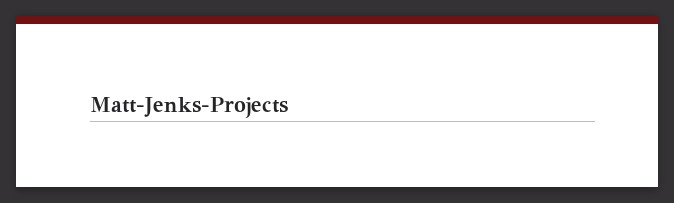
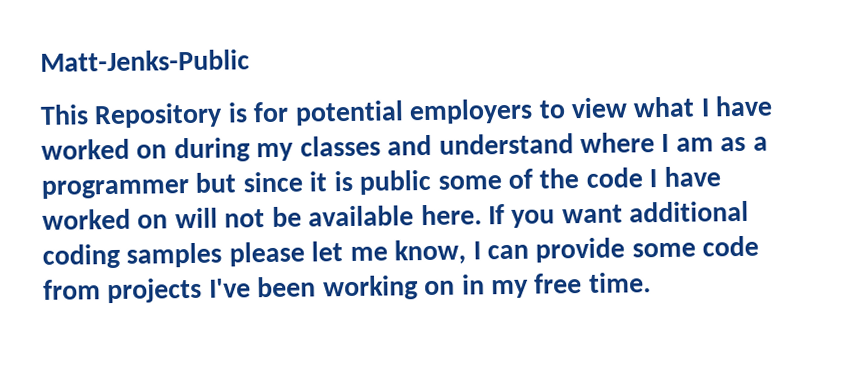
[90,97,288,118] Matt-Jenks-Projects -> [40,49,250,72] [40,95,774,129] [41,132,768,163] [41,166,721,199] [42,200,750,230] [42,235,760,269] [43,272,651,304] Matt-Jenks-Public // This Repository is for potential employers to view what I have worked on during my classes and understand where I am as a programmer but since it is public some of the code I have worked on will not be available here. If you want additional coding samples please let me know, I can provide some code from projects I've been working on in my free time.

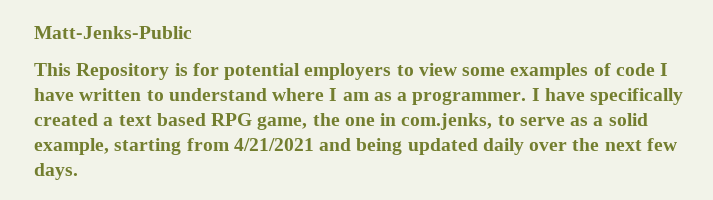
[633,95,774,118] [41,134,433,163] what I have worked on during my classes and -> [462,63,669,80] [34,88,164,101] some examples of code I have written to
[41,166,721,199] [42,200,750,230] [42,235,760,269] [43,272,651,304] programmer but since it is public some of the code I have worked on will not be available here. If you want additional coding samples please let me know, I can provide some code from projects I've been working on in my free time. -> [412,88,684,105] [34,113,648,130] [34,138,677,155] [34,163,78,180] programmer. I have specifically created a text based RPG game, the one in com.jenks, to serve as a solid example, starting from 4/21/2021 and being updated daily over the next few days.

